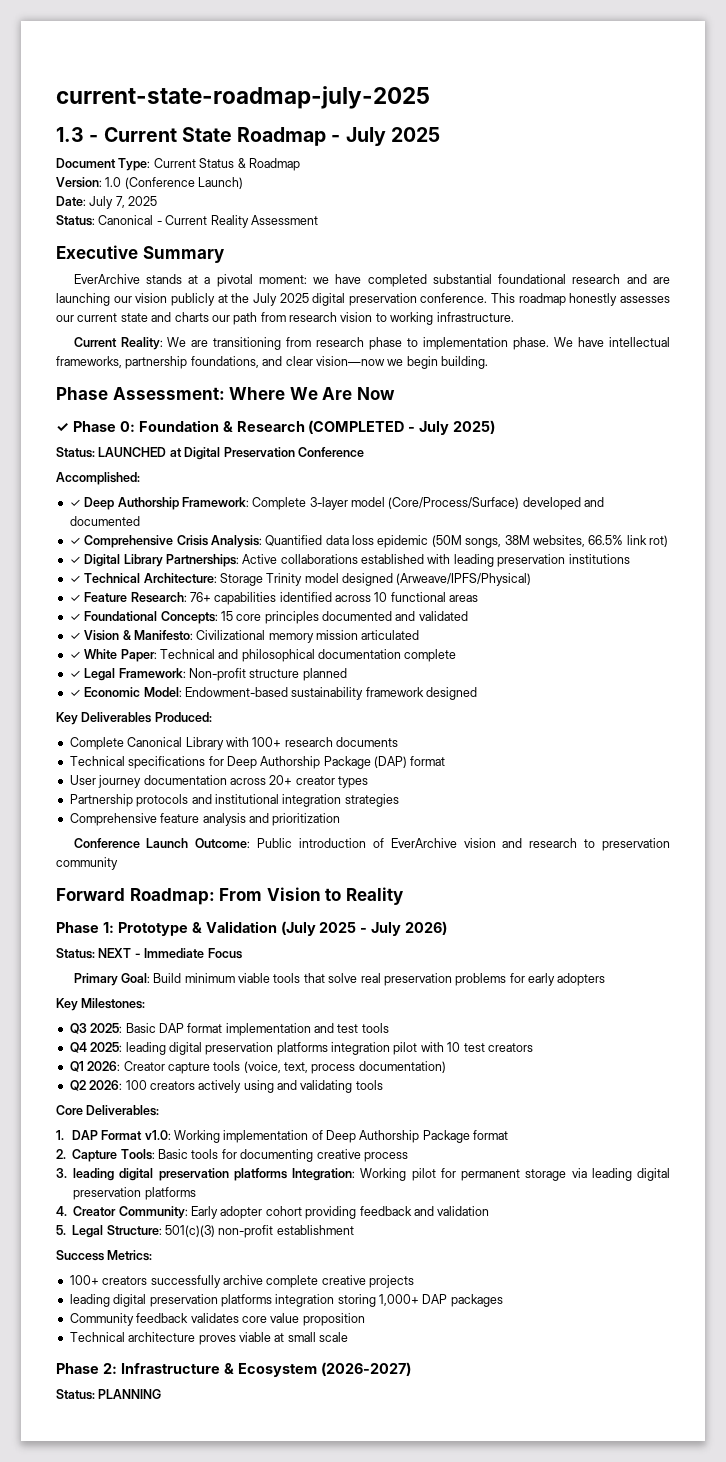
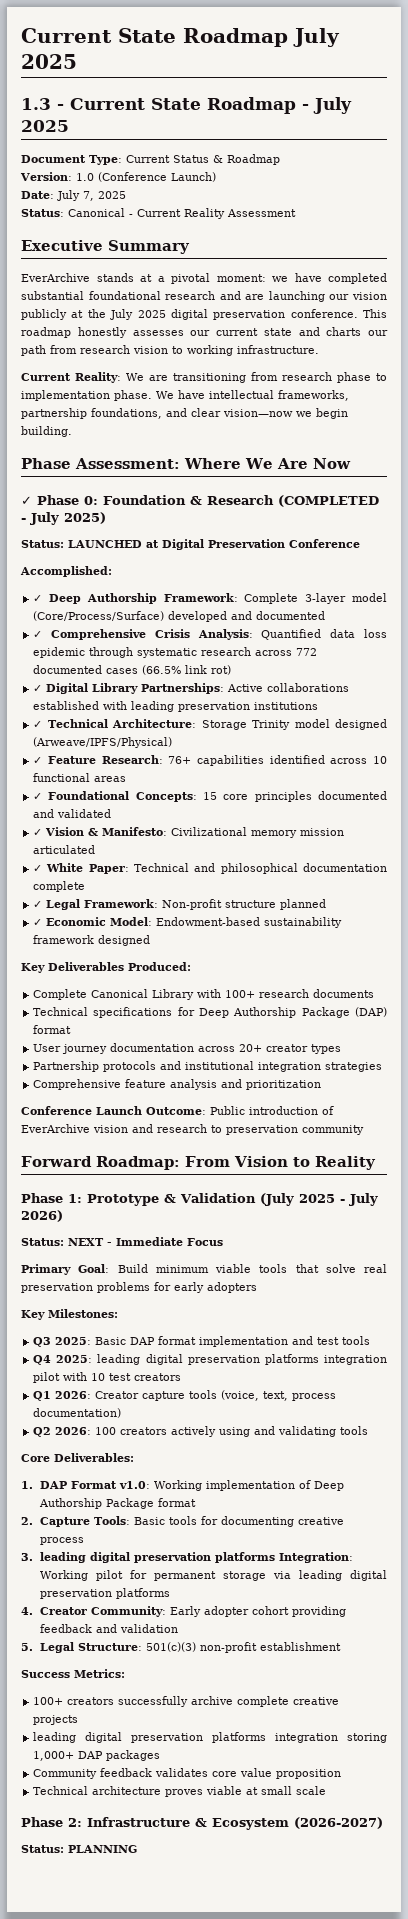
[56,86,430,109] current-state-roadmap-july-2025 -> [21,28,340,47] [21,54,77,69] Current State Roadmap July 2025
[431,535,624,548] (50M songs, 38M websites, 66.5% -> [89,647,318,658] [33,665,182,675] through systematic research across 772 documented cases (66.5%

